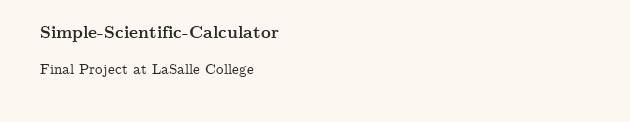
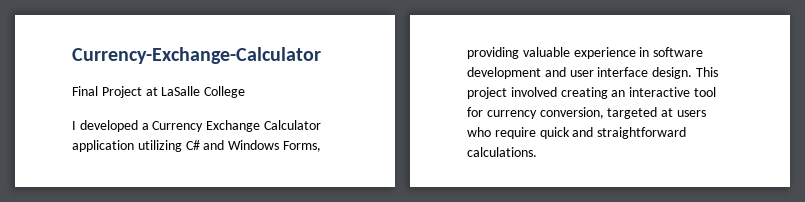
[40,26,279,42] Simple-Scientific-Calculator -> [72,47,321,64] Currency-Exchange-Calculator
(254, 70) none -> [72,120,321,132] [72,140,321,152] [467,47,704,59] [467,67,718,79] [467,87,716,99] [467,107,706,119] [467,127,687,139] [467,147,537,157] // I developed a Currency Exchange Calculator application utilizing C# and Windows Forms, providing valuable experience in software development and user interface design. This project involved creating an interactive tool for currency conversion, targeted at users who require quick and straightforward calculations.

